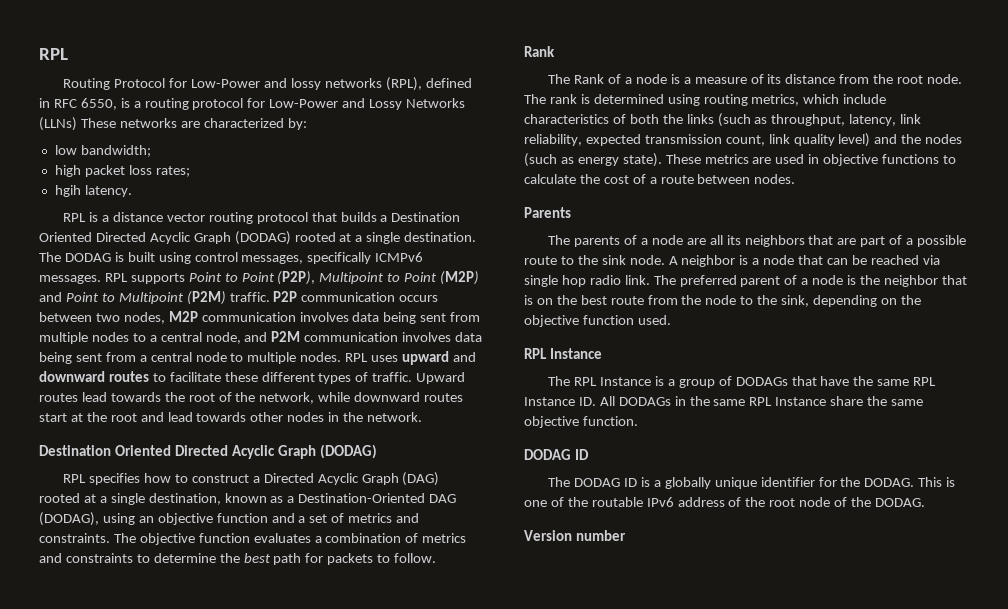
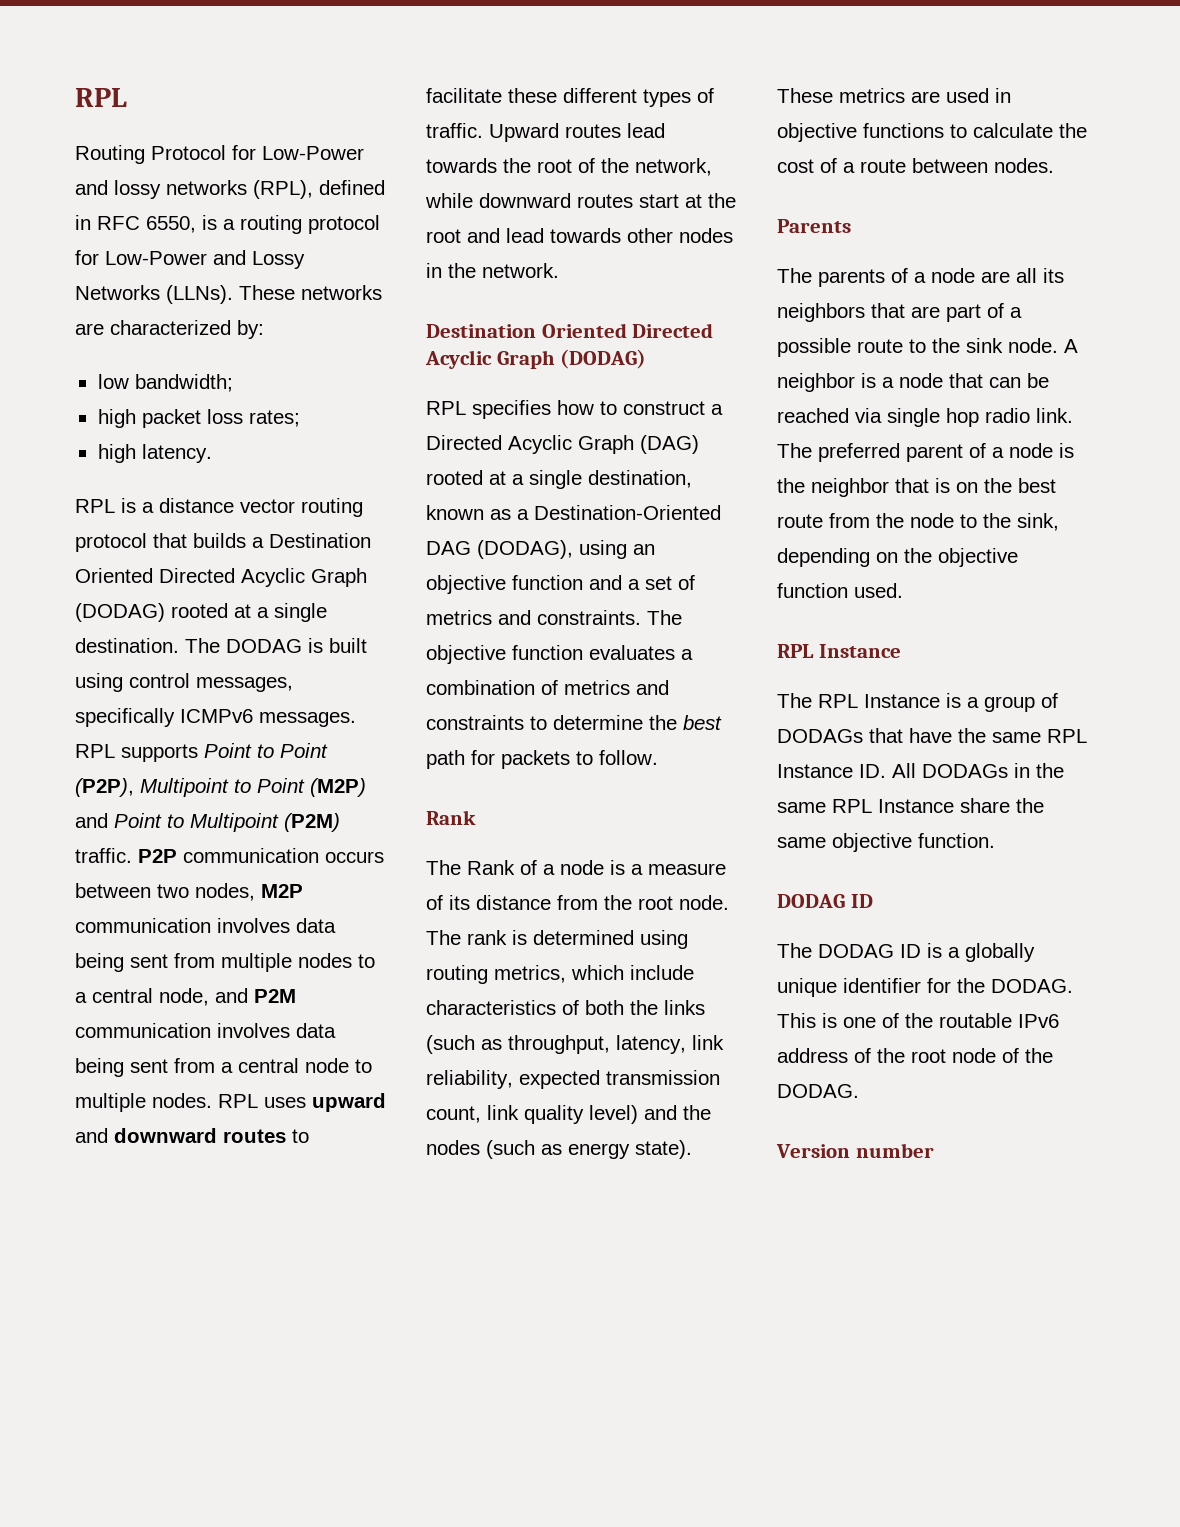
[39,117,77,131] (LLNs) -> [166,285,233,304] (LLNs).
[54,185,81,197] hgih -> [97,444,136,463] high

